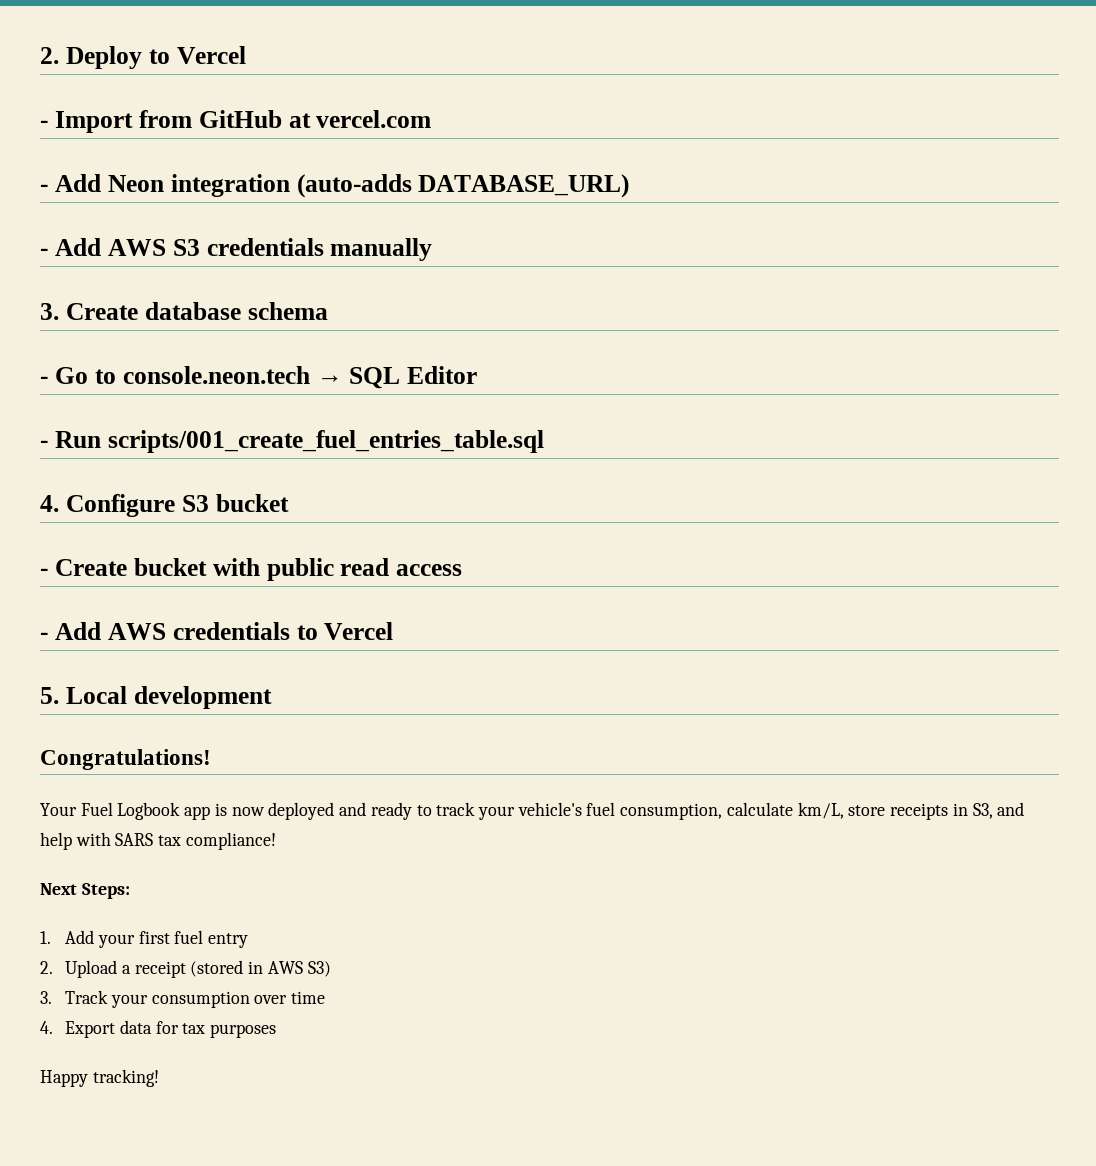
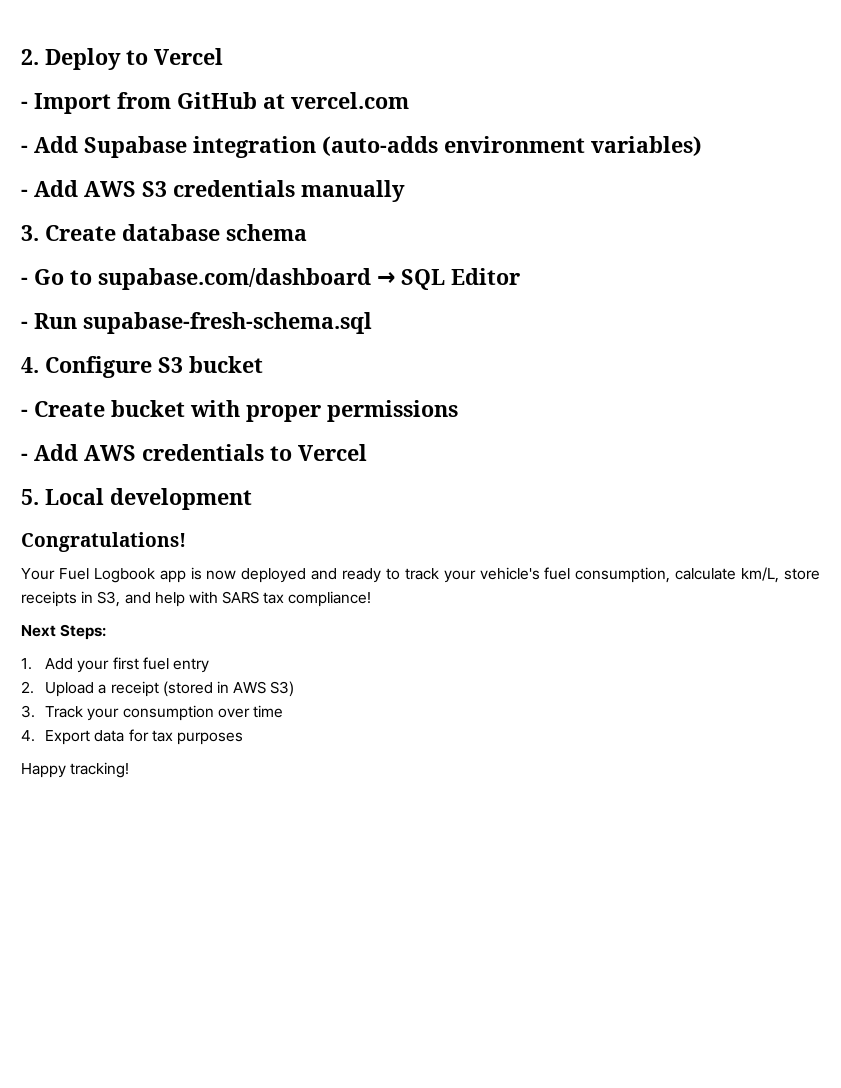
[107,175,164,192] Neon -> [84,136,187,158] Supabase
[418,174,630,198] DATABASE_URL) -> [444,136,702,156] environment variables)
[122,366,310,384] console.neon.tech -> [98,268,371,290] supabase.com/dashboard
[107,430,544,453] scripts/001_create_fuel_entries_table.sql -> [83,312,372,334] supabase-fresh-schema.sql
[266,558,463,581] public read access -> [246,400,458,422] proper permissions

